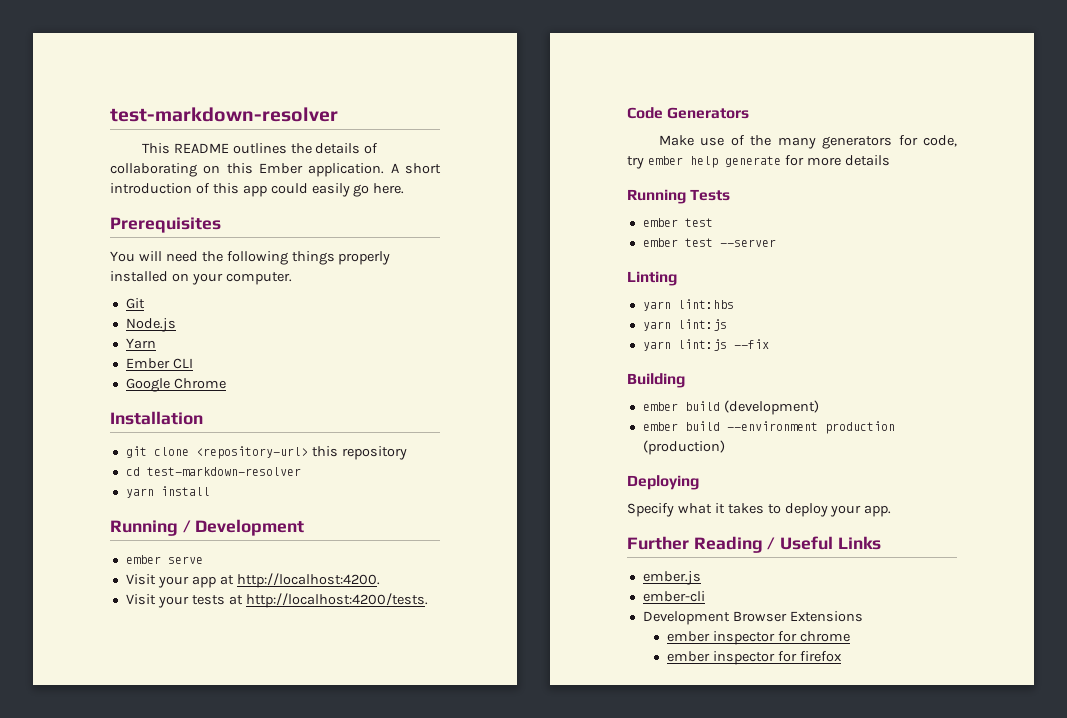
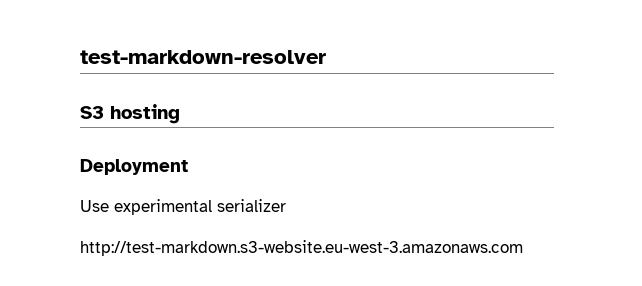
[110,107,338,122] [141,143,379,154] [110,163,441,177] [110,183,405,197] [110,217,221,233] [110,251,391,265] [110,271,292,285] [125,298,145,309] [125,318,176,332] [125,338,156,349] [125,358,193,369] [125,378,226,392] [110,411,203,425] [125,446,407,460] [125,467,301,476] [125,486,210,498] [110,519,305,536] [125,555,203,564] [125,573,380,588] [125,593,428,608] [627,107,750,119] [658,135,957,149] [627,155,890,169] [627,189,731,204] [642,218,713,227] [642,238,776,247] [627,271,677,286] [642,299,734,311] [642,319,727,331] [642,339,769,351] [627,373,685,388] [642,400,819,415] [642,421,895,434] [642,440,725,455] [627,475,699,490] [627,503,892,517] [627,536,881,553] [642,571,701,585] [642,591,705,602] [642,611,863,625] [667,631,850,645] [667,651,842,665] test-markdown-resolver // This README outlines the details of collaborating on this Ember application. A short introduction of this app could easily go here. // Prerequisites // You will need the following things properly installed on your computer. // Git // Node.js // Yarn // Ember CLI // Google Chrome // Installation // git clone <repository-url> this repository // cd test-markdown-resolver // yarn install // Running / Development // ember serve // Visit your app at http://localhost:4200. // Visit your tests at http://localhost:4200/tests. // Code Generators // Make use of the many generators for code, try ember help generate for more details // Running Tests // ember test // ember test --server // Linting // yarn lint:hbs // yarn lint:js // yarn lint:js --fix // Building // ember build (development) // ember build --environment production (production) // Deploying // Specify what it takes to deploy your app. // Further Reading / Useful Links // ember.js // ember-cli // Development Browser Extensions // ember inspector for chrome // ember inspector for firefox -> [80,50,326,64] [80,104,180,124] [80,159,188,175] [80,199,286,215] [80,240,523,256] test-markdown-resolver // S3 hosting // Deployment // Use experimental serializer // http://test-markdown.s3-website.eu-west-3.amazonaws.com

